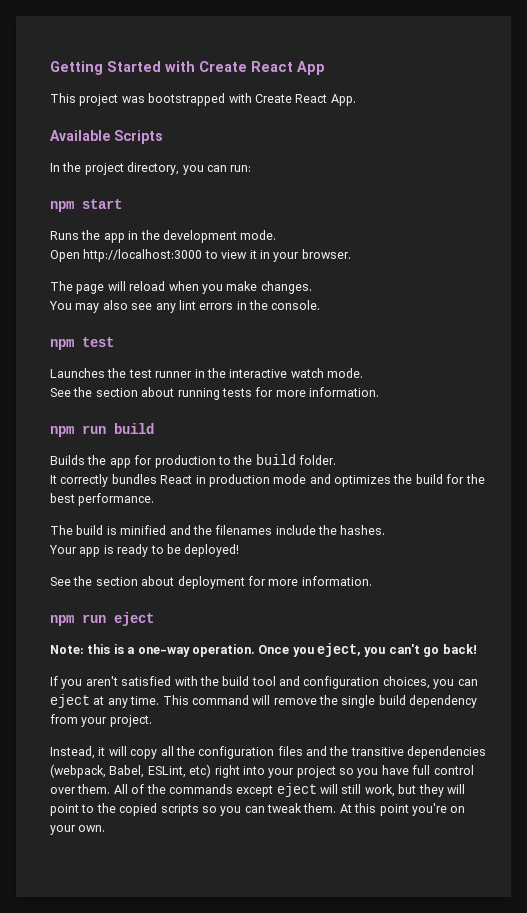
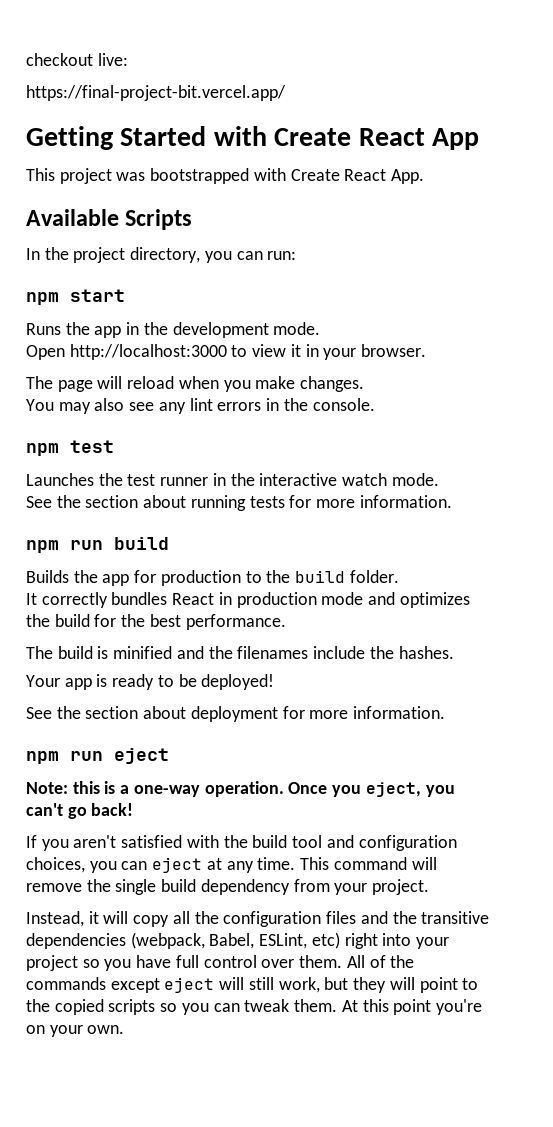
(50, 68) none -> [26,53,128,66] [26,85,286,101] checkout live: // https://final-project-bit.vercel.app/ //

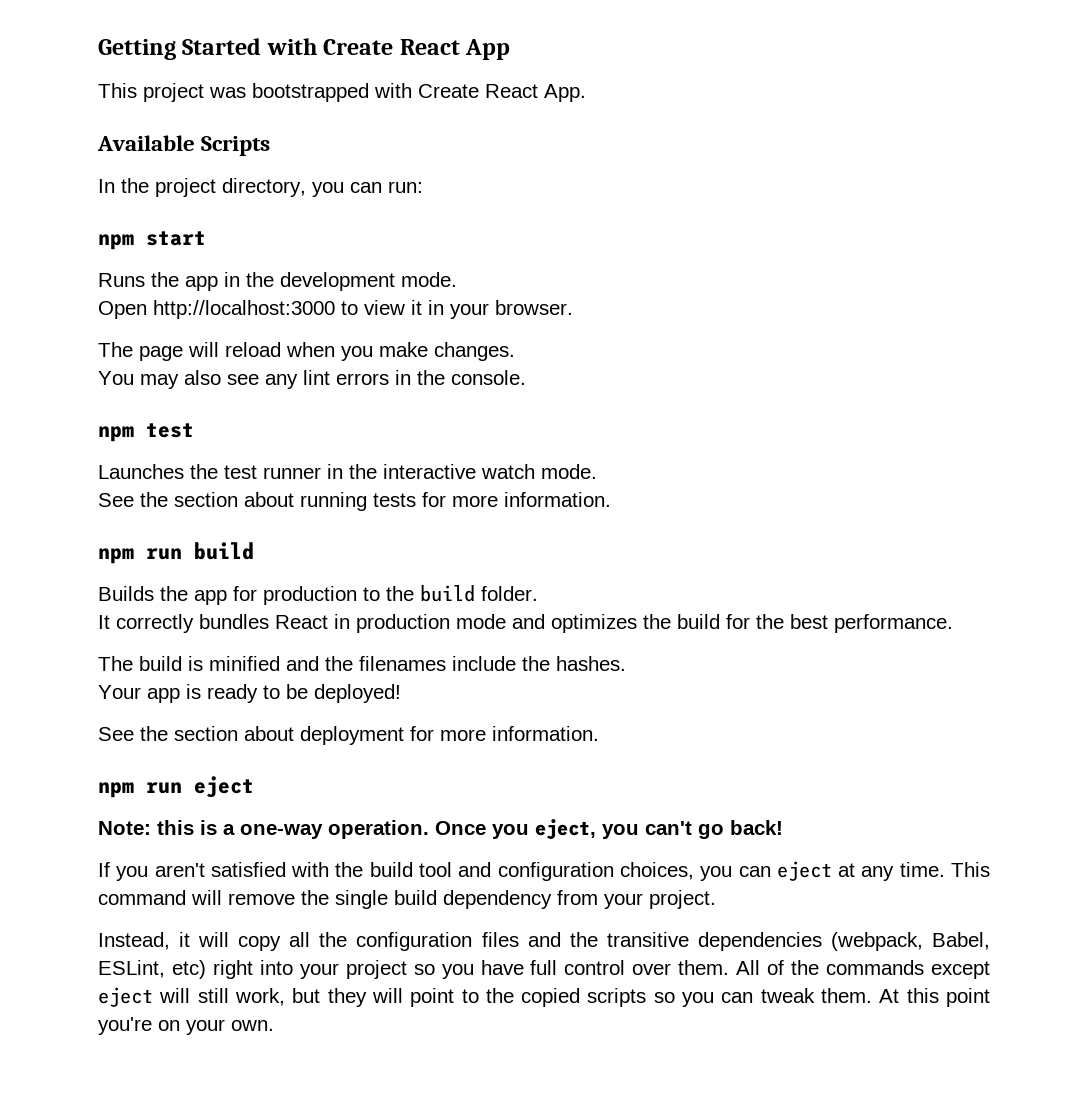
[26,53,128,66] [26,85,286,101] checkout live: // https://final-project-bit.vercel.app/ // -> (98, 49) none

